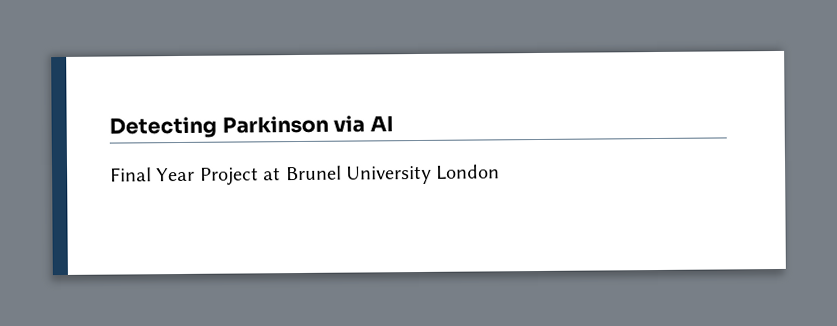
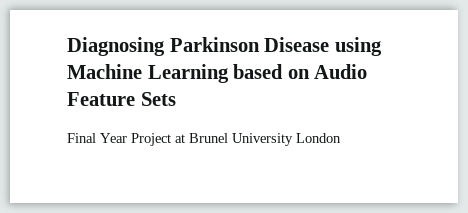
[109,115,394,139] Detecting Parkinson via AI -> [67,37,382,56] [67,64,368,83] [67,92,176,106] Diagnosing Parkinson Disease using Machine Learning based on Audio Feature Sets

